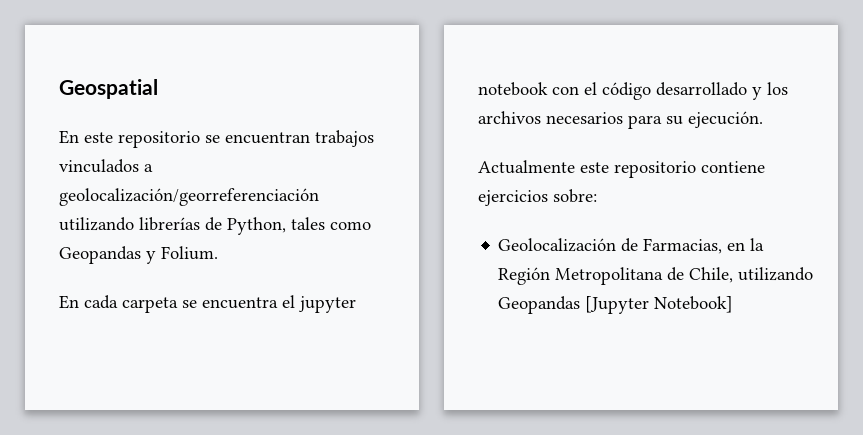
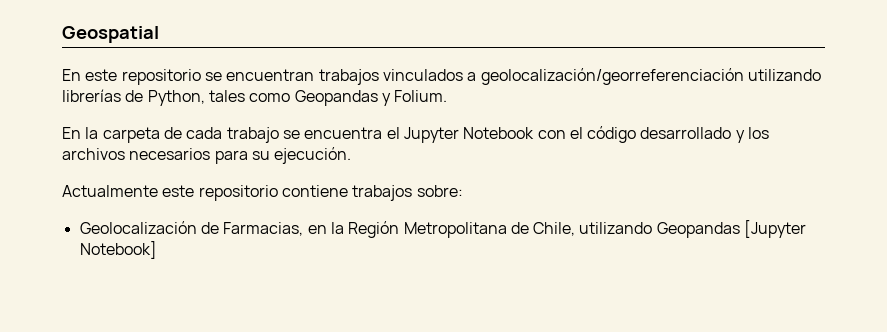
[84,295,178,313] cada carpeta -> [85,127,279,143] la carpeta de cada trabajo
[299,296,356,313] [478,82,548,96] jupyter notebook -> [403,127,535,143] Jupyter Notebook
[478,190,548,206] ejercicios -> [352,185,413,201] trabajos

